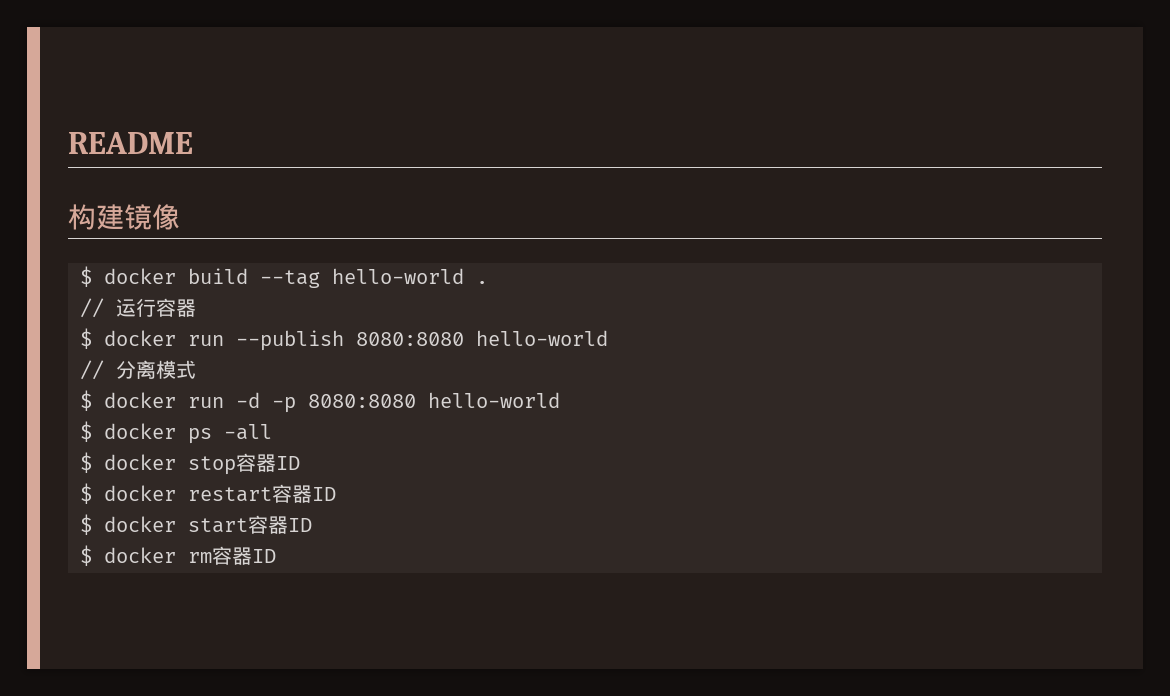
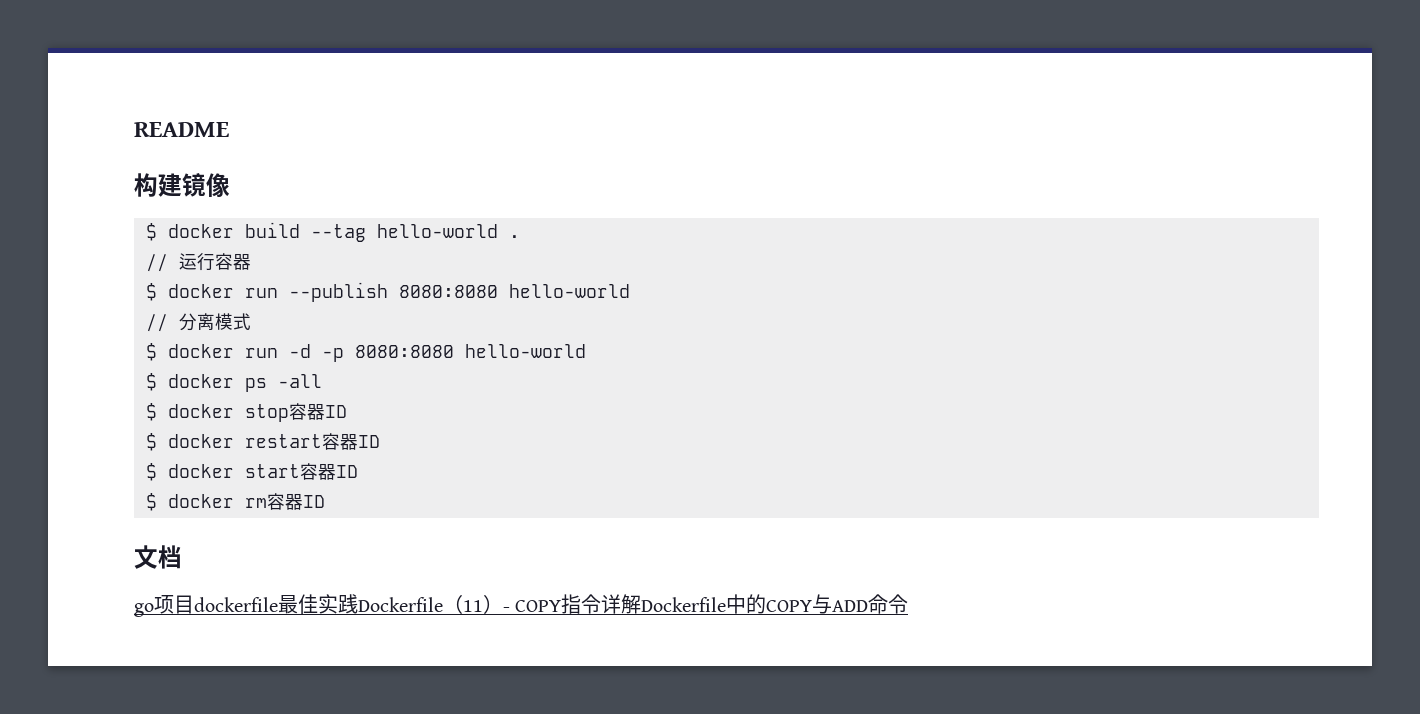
(277, 556) none -> [134,545,182,569] [134,594,909,617] // 文档 // go项目dockerfile最佳实践Dockerfile（11）- COPY指令详解Dockerfile中的COPY与ADD命令

